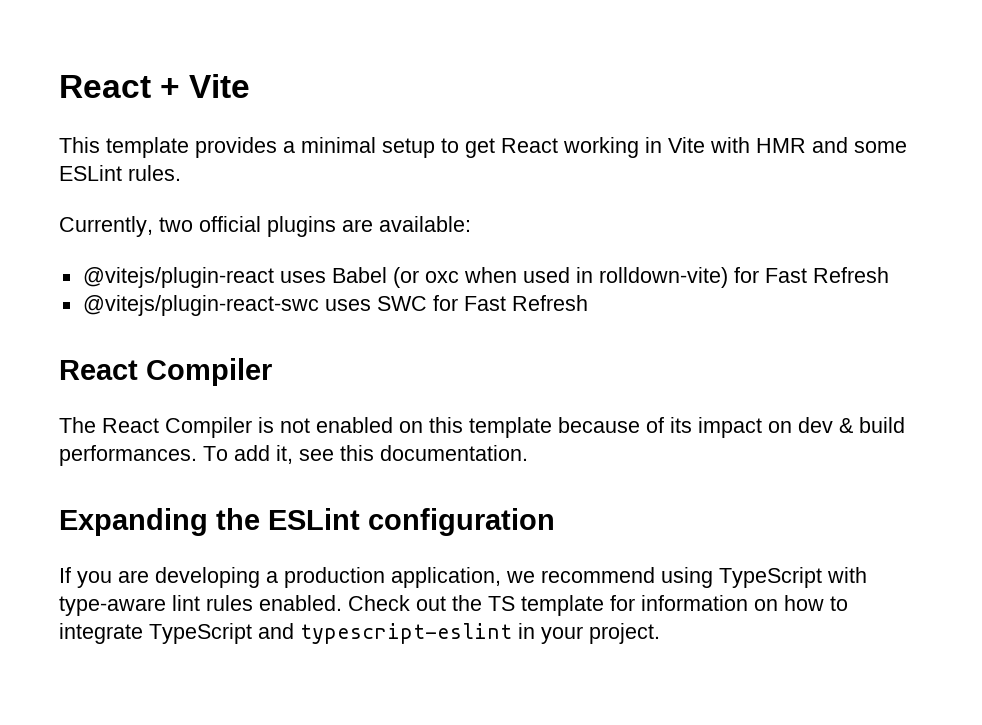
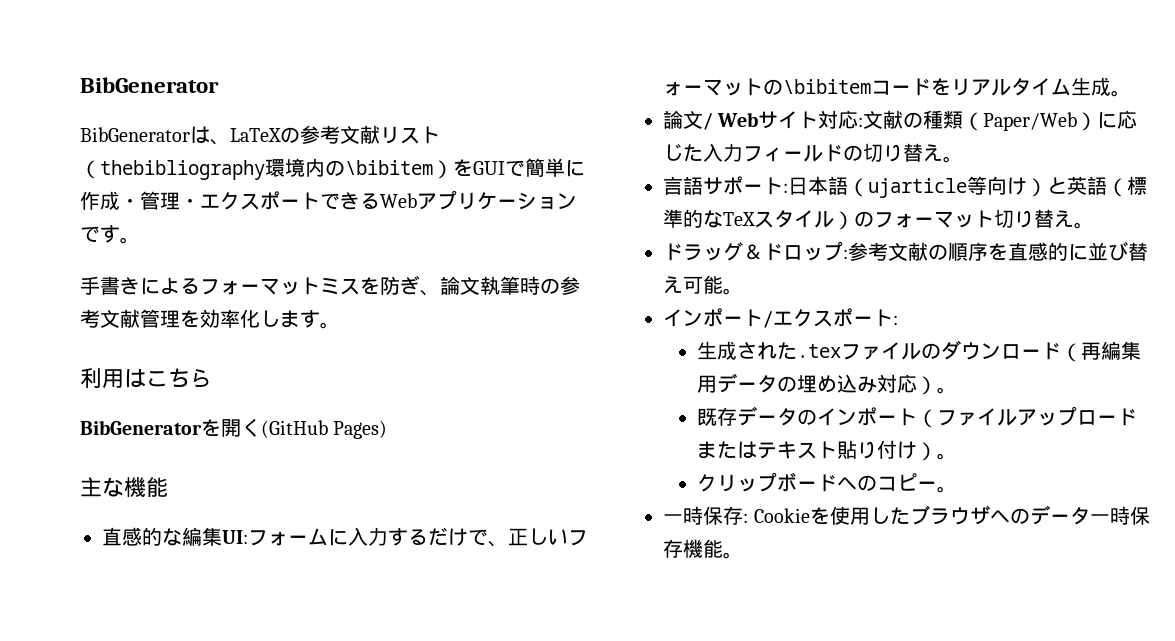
[59,74,251,98] [59,137,907,158] [59,165,181,181] [59,216,471,237] [82,267,889,288] [82,295,588,316] [59,358,272,386] [59,417,905,438] [59,445,528,466] [59,508,555,536] [59,567,867,588] [59,595,848,616] [59,623,660,644] React + Vite // This template provides a minimal setup to get React working in Vite with HMR and some ESLint rules. // Currently, two official plugins are available: // @vitejs/plugin-react uses Babel (or oxc when used in rolldown-vite) for Fast Refresh // @vitejs/plugin-react-swc uses SWC for Fast Refresh // React Compiler // The React Compiler is not enabled on this template because of its impact on dev & build performances. To add it, see this documentation. // Expanding the ESLint configuration // If you are developing a production application, we recommend using TypeScript with type-aware lint rules enabled. Check out the TS template for information on how to integrate TypeScript and typescript-eslint in your project. -> [80,77,219,93] [80,125,440,145] [80,158,585,180] [80,190,577,210] [80,225,140,244] [80,275,580,296] [80,309,340,329] [80,368,212,388] [80,418,388,439] [80,477,168,497] [102,527,588,547] [663,77,1131,97] [663,110,1138,131] [663,143,963,163] [663,176,1147,198] [663,209,1094,230] [663,241,1148,261] [663,275,743,295] [663,308,898,328] [697,340,1142,362] [697,373,958,395] [697,406,1138,428] [697,440,958,461] [697,472,958,493] [663,505,1150,525] [663,539,743,559] BibGenerator // BibGeneratorは、LaTeXの参考文献リスト（thebibliography環境内の\bibitem）をGUIで簡単に作成・管理・エクスポートできるWebアプリケーションです。 // 手書きによるフォーマットミスを防ぎ、論文執筆時の参考文献管理を効率化します。 // 利用はこちら // BibGeneratorを開く(GitHub Pages) // 主な機能 // 直感的な編集UI:フォームに入力するだけで、正しいフォーマットの\bibitemコードをリアルタイム生成。 // 論文/ Webサイト対応:文献の種類（Paper/Web）に応じた入力フィールドの切り替え。 // 言語サポート:日本語（ujarticle等向け）と英語（標準的なTeXスタイル）のフォーマット切り替え。 // ドラッグ＆ドロップ:参考文献の順序を直感的に並び替え可能。 // インポート/エクスポート: // 生成された.texファイルのダウンロード（再編集用データの埋め込み対応）。 // 既存データのインポート（ファイルアップロードまたはテキスト貼り付け）。 // クリップボードへのコピー。 // 一時保存: Cookieを使用したブラウザへのデータ一時保存機能。

